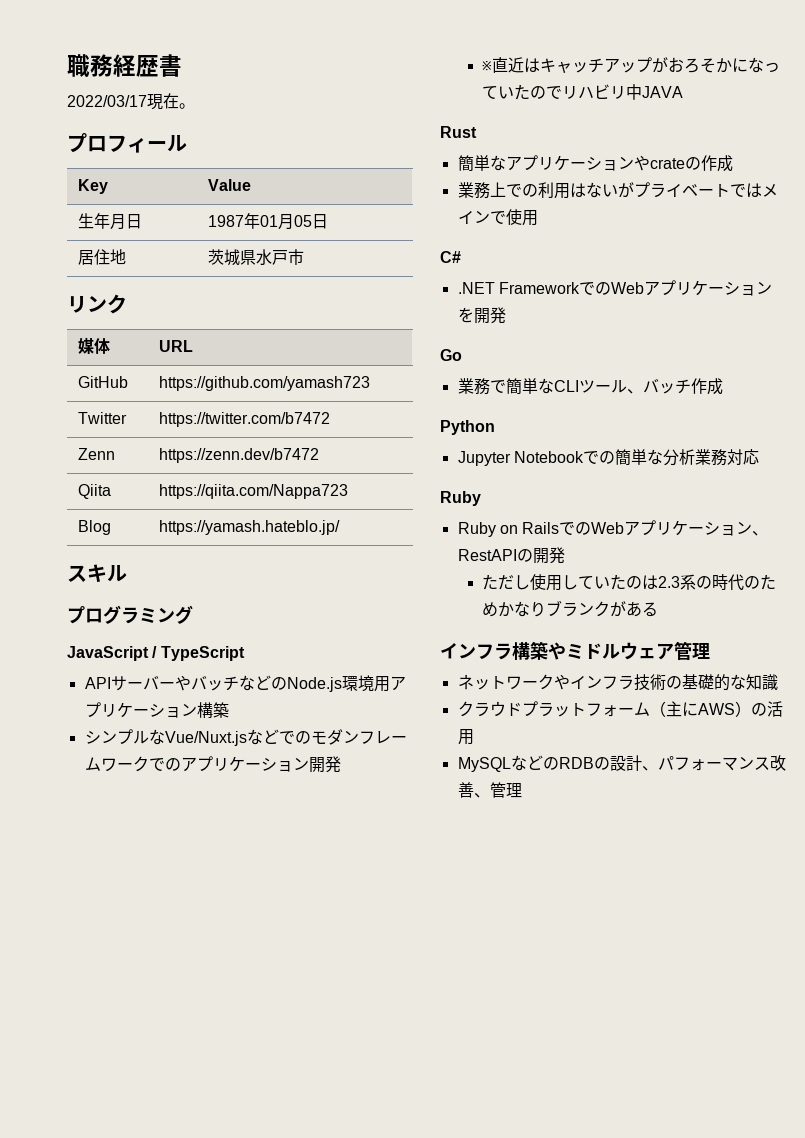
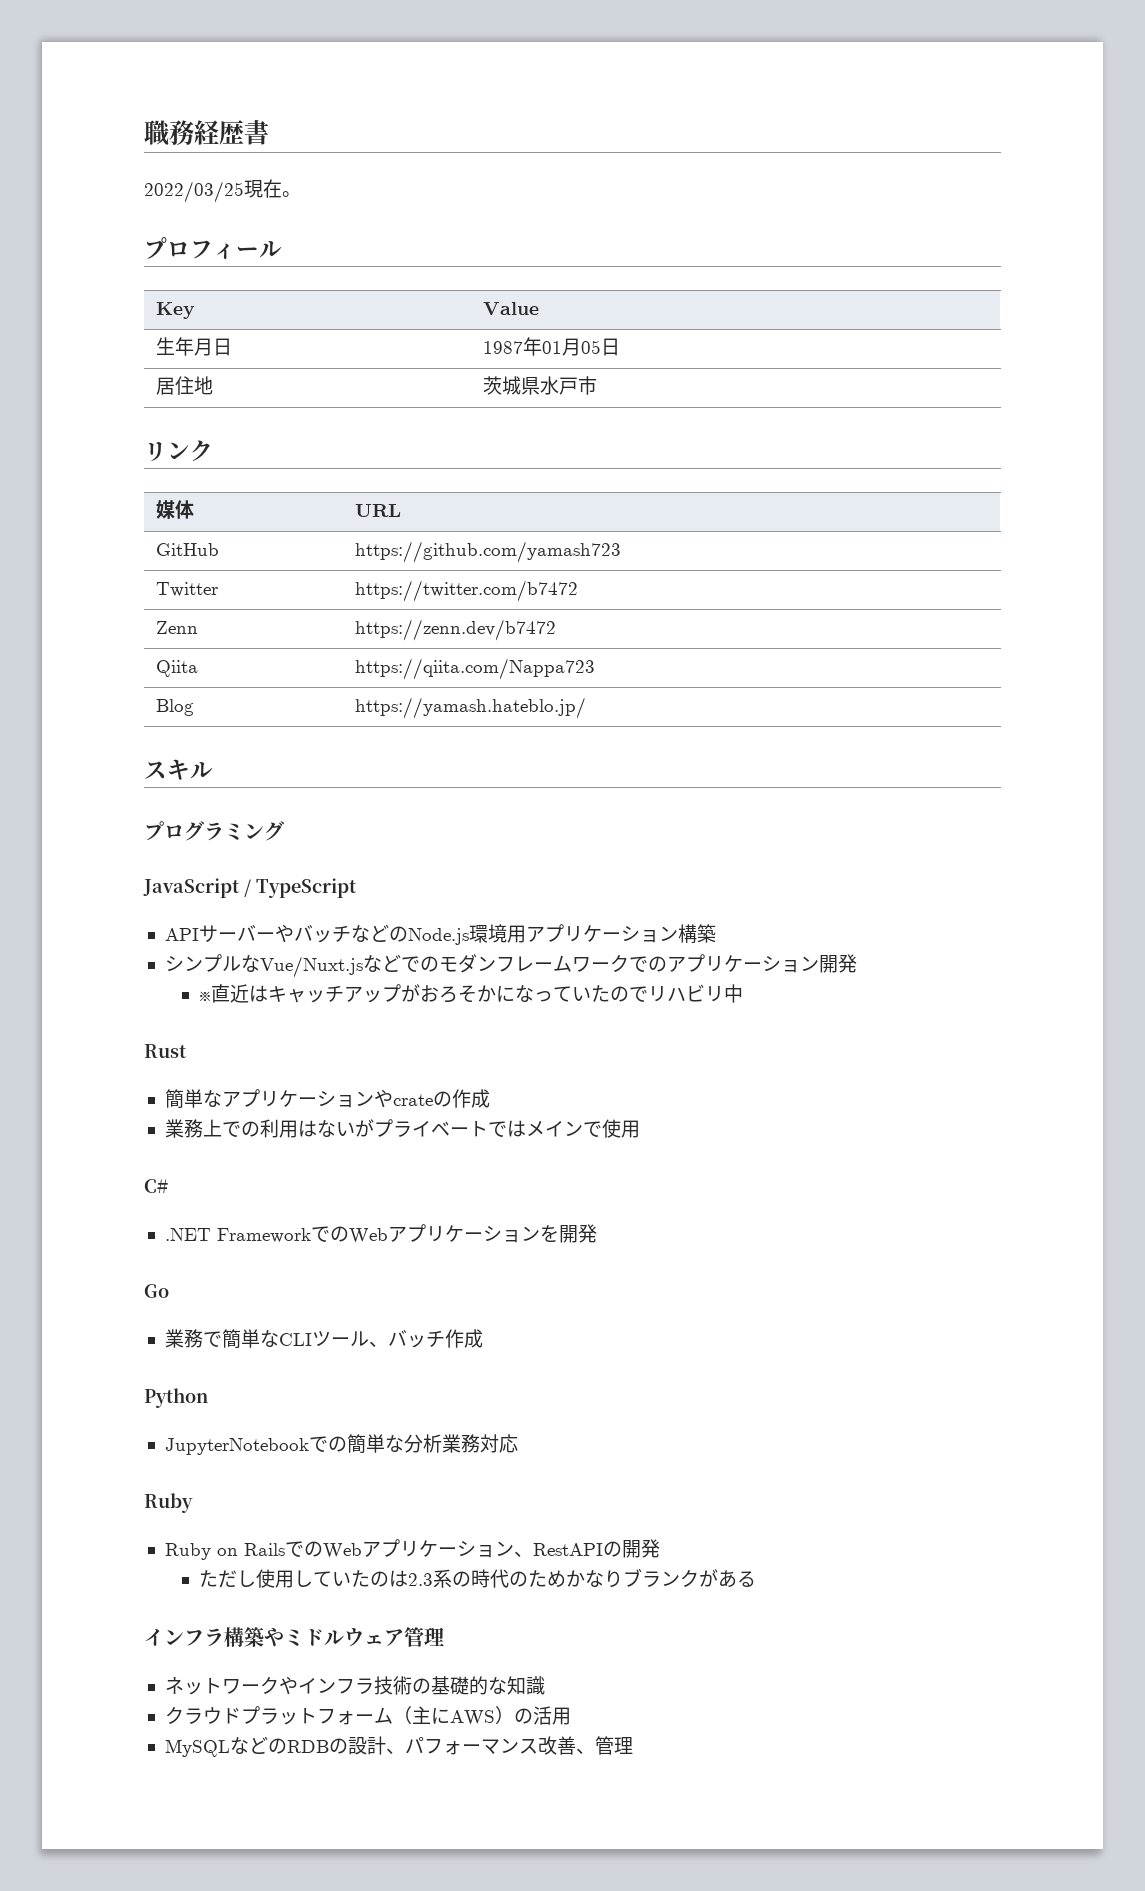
[67,95,147,107] 2022/03/17 -> [144,181,244,203] 2022/03/25
[642,86,684,98] JAVA -> (744, 993) none
[457,451,584,466] Jupyter Notebook -> [164,1438,309,1455] JupyterNotebook

